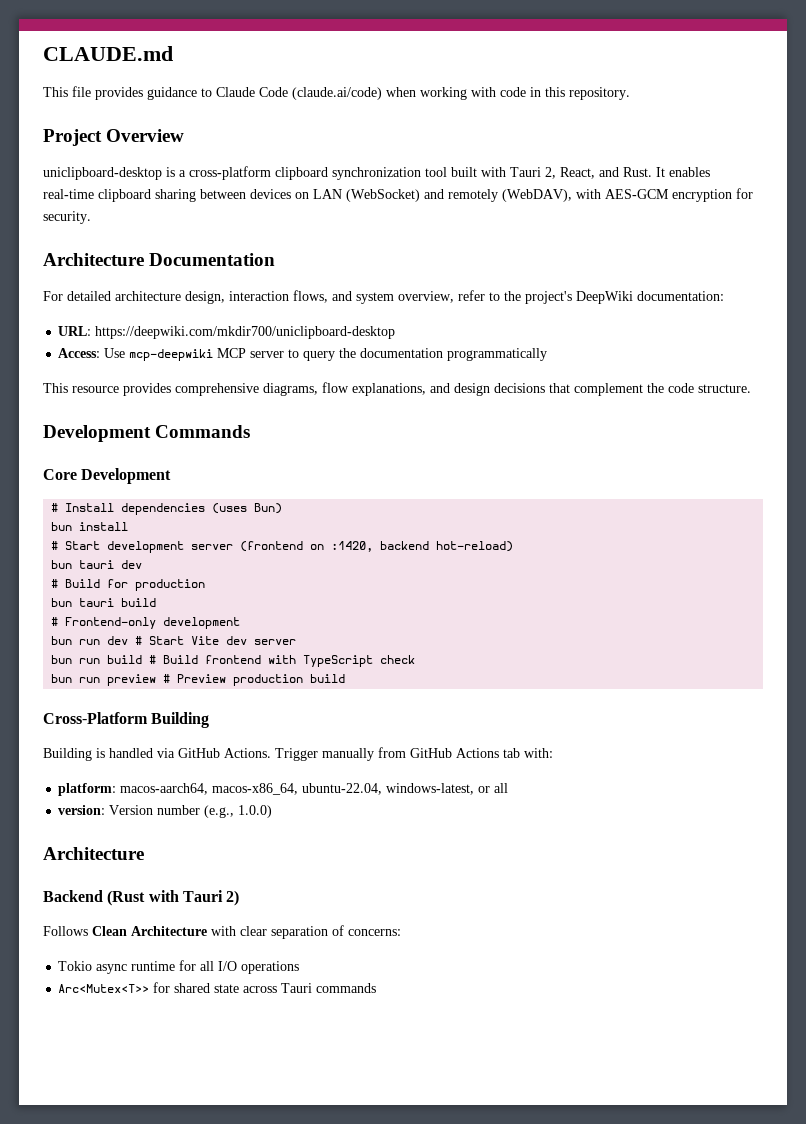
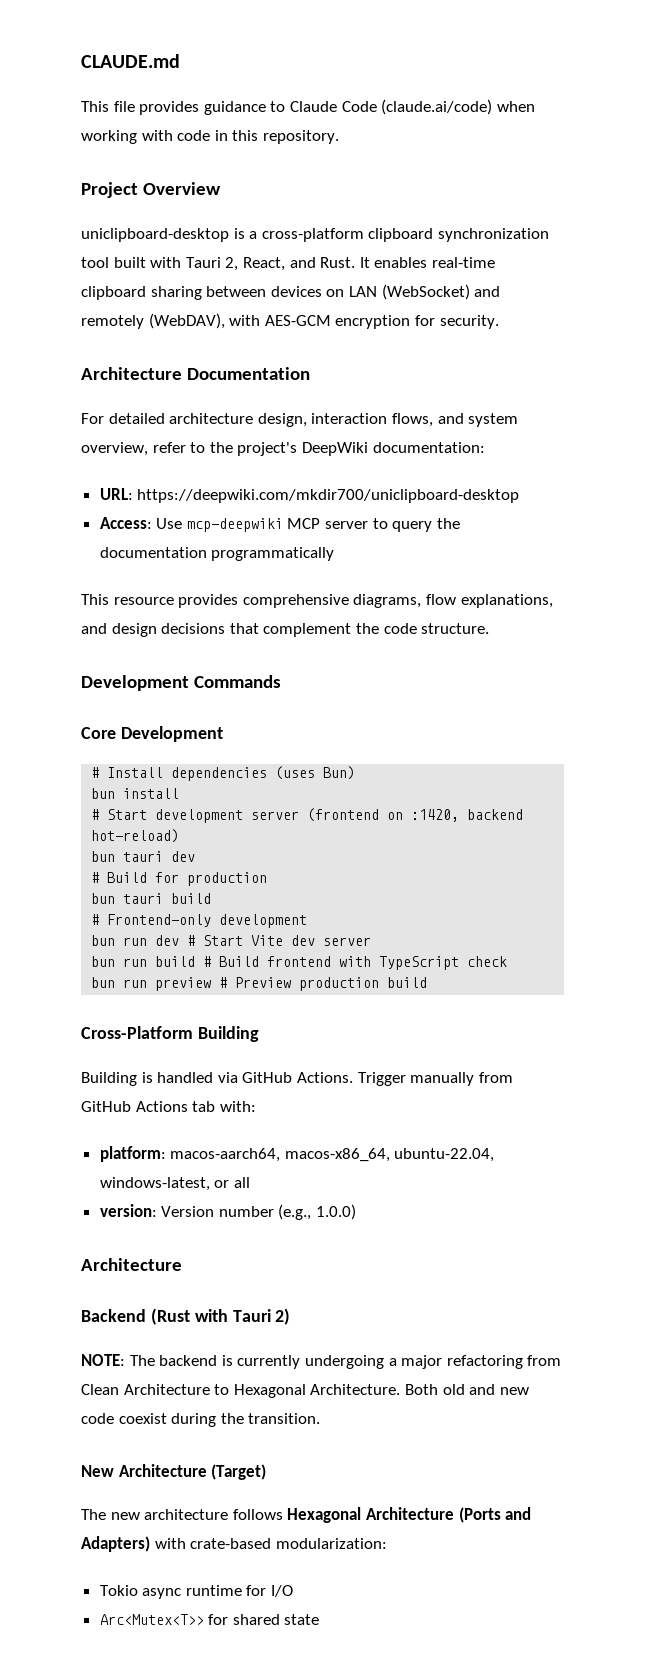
[43,925,401,939] Follows Clean Architecture with clear separation of concerns: -> [81,1354,562,1369] [81,1384,529,1398] [81,1413,321,1427] [81,1464,267,1480] [81,1507,532,1523] [81,1536,387,1552] NOTE: The backend is currently undergoing a major refactoring from Clean Architecture to Hexagonal Architecture. Both old and new code coexist during the transition. // New Architecture (Target) // The new architecture follows Hexagonal Architecture (Ports and Adapters) with crate-based modularization:
[200,961,215,971] all -> (267, 1590) none
[241,961,300,974] operations -> (294, 1591) none
[243,983,377,993] across Tauri commands -> (320, 1619) none

